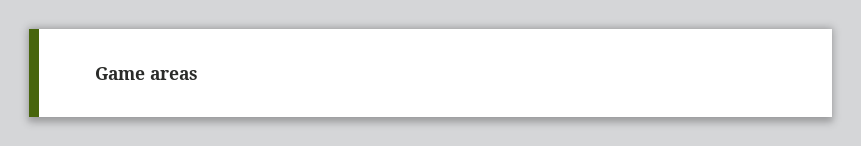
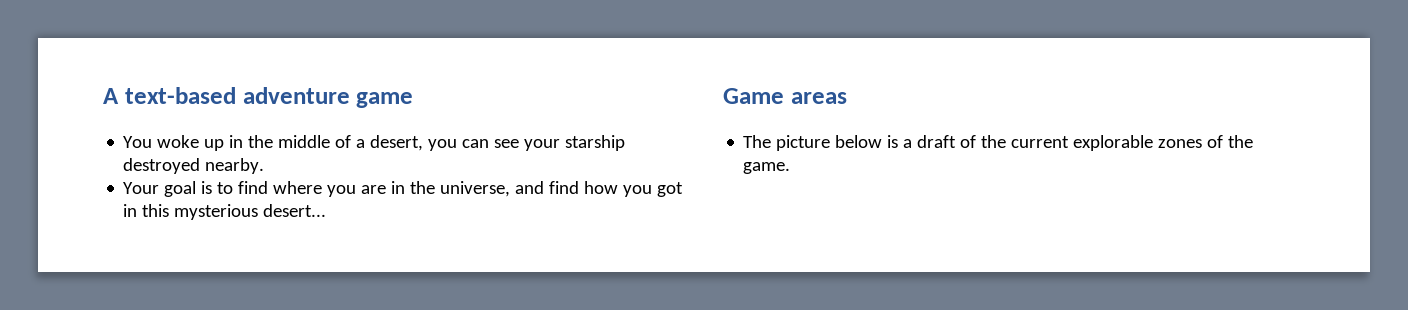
[95,67,198,80] Game areas -> [103,87,414,108] [123,135,626,151] [123,158,265,174] [123,181,684,197] [123,204,327,220] [723,88,847,104] [743,135,1254,151] [743,162,791,174] A text-based adventure game // You woke up in the middle of a desert, you can see your starship destroyed nearby. // Your goal is to find where you are in the universe, and find how you got in this mysterious desert... // Game areas // The picture below is a draft of the current explorable zones of the game.

